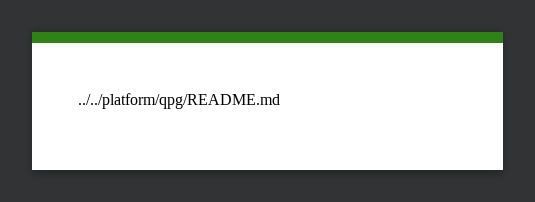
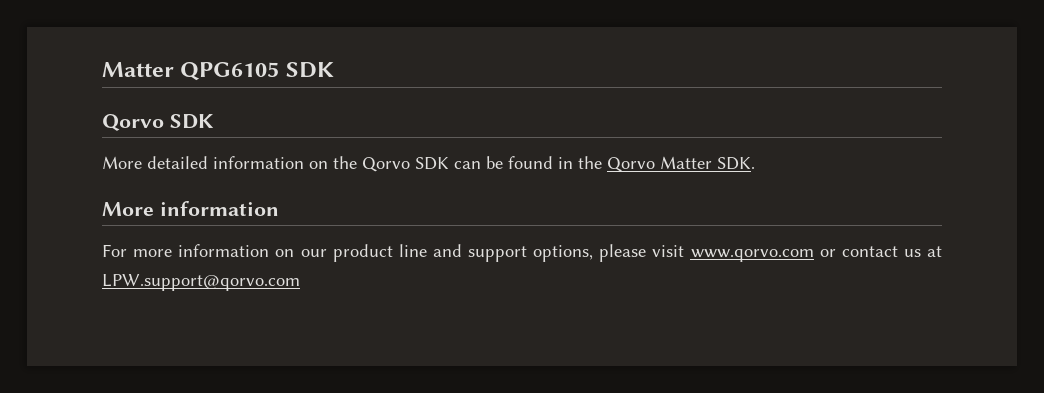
[78,93,280,109] ../../platform/qpg/README.md -> [102,62,334,81] [102,114,214,131] [102,156,755,172] [102,201,279,216] [102,244,942,262] [102,274,300,291] Matter QPG6105 SDK // Qorvo SDK // More detailed information on the Qorvo SDK can be found in the Qorvo Matter SDK. // More information // For more information on our product line and support options, please visit www.qorvo.com or contact us at LPW.support@qorvo.com

